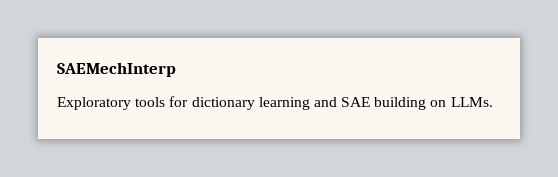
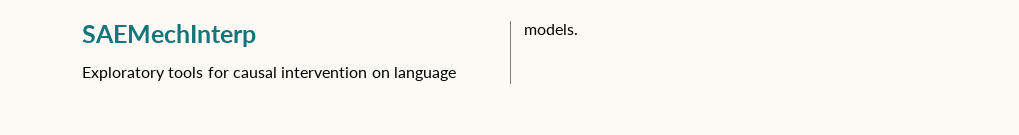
[191,97,493,110] dictionary learning and SAE building on LLMs. -> [232,67,456,81] [524,24,578,35] causal intervention on language models.

